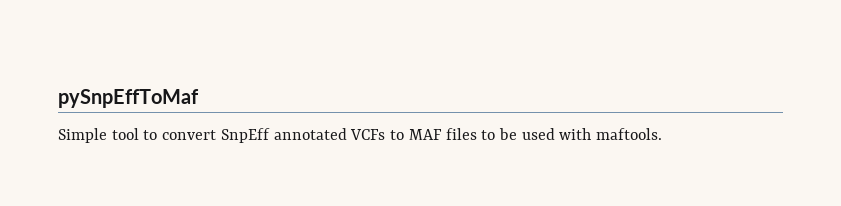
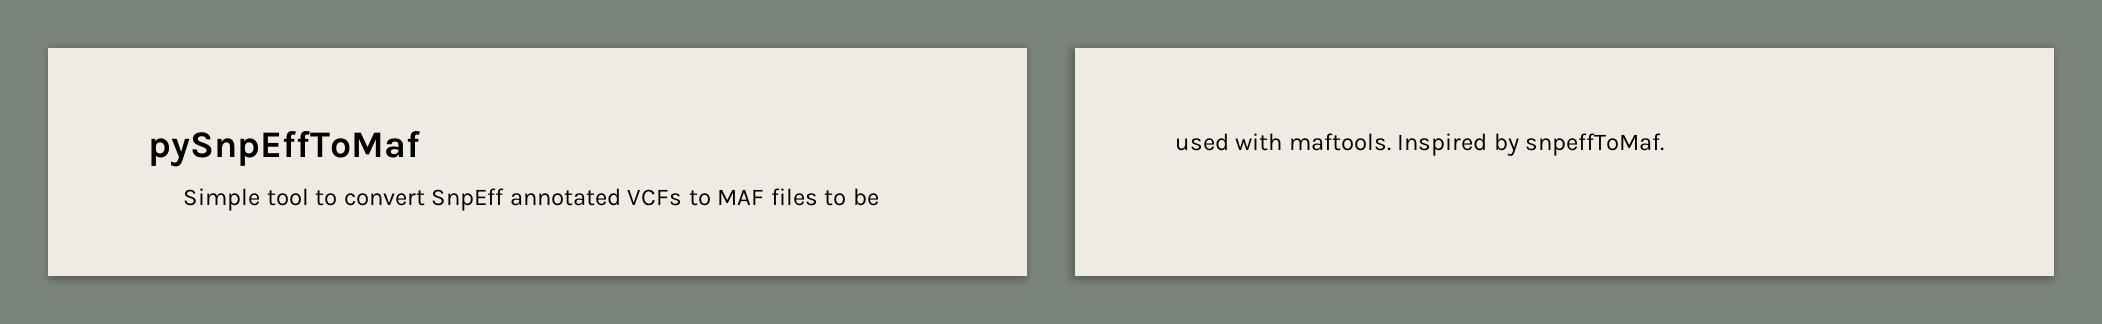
(663, 134) none -> [1397,133,1665,156] Inspired by snpeffToMaf.

